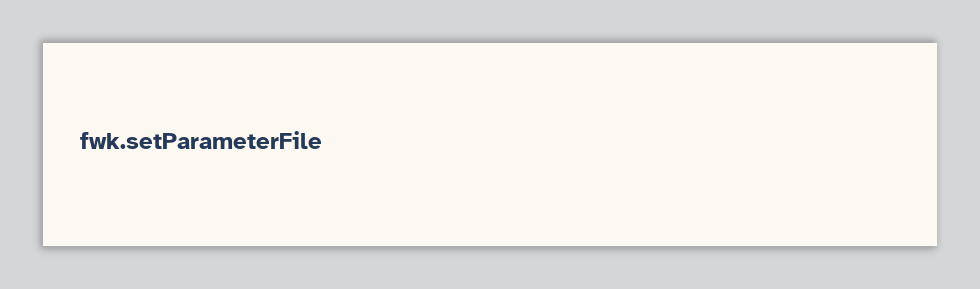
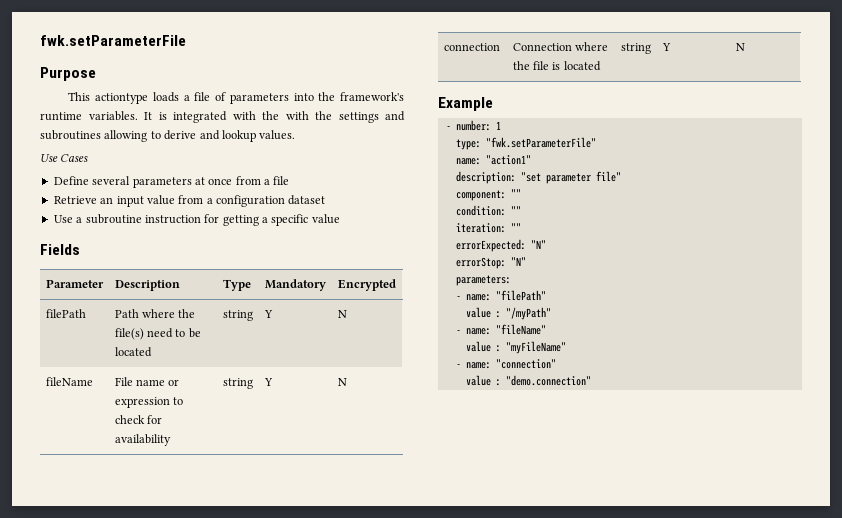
(322, 140) none -> [40,67,96,81] [68,92,405,104] [40,111,405,123] [40,130,296,142] [40,154,89,162] [53,176,290,188] [53,195,326,207] [53,214,340,226] [40,244,80,255] [45,279,104,288] [114,280,180,291] [222,279,251,291] [264,279,326,291] [337,279,396,291] [45,309,86,318] [114,309,196,318] [114,328,201,340] [114,347,152,357] [222,310,253,321] [263,310,273,318] [337,310,347,318] [45,377,93,386] [114,377,180,386] [114,397,184,408] [114,415,163,424] [114,434,171,446] [222,378,253,389] [263,378,273,386] [337,378,347,386] [443,43,500,51] [512,42,609,51] [512,61,601,71] [620,43,651,54] [661,43,671,51] [735,43,745,51] [438,97,493,111] [445,120,501,131] [455,137,596,150] [455,155,531,165] [455,171,621,184] [455,189,521,201] [455,205,521,216] [455,223,521,233] [455,239,546,252] [455,257,526,269] [455,275,511,286] [455,290,546,301] [465,307,551,320] [455,324,546,335] [465,341,566,354] [455,359,556,369] [465,375,591,386] // Purpose // This actiontype loads a file of parameters into the framework's runtime variables. It is integrated with the with the settings and subroutines allowing to derive and lookup values. // Use Cases // Define several parameters at once from a file // Retrieve an input value from a configuration dataset // Use a subroutine instruction for getting a specific value // Fields // Parameter | Description | Type | Mandatory | Encrypted // filePath | Path where the file(s) need to be located | string | Y | N // fileName | File name or expression to check for availability | string | Y | N // connection | Connection where the file is located | string | Y | N // Example // - number: 1 // type: "fwk.setParameterFile" // name: "action1" // description: "set parameter file" // component: "" // condition: "" // iteration: "" // errorExpected: "N" // errorStop: "N" // parameters: // - name: "filePath" // value : "/myPath" // - name: "fileName" // value : "myFileName" // - name: "connection" // value : "demo.connection"

